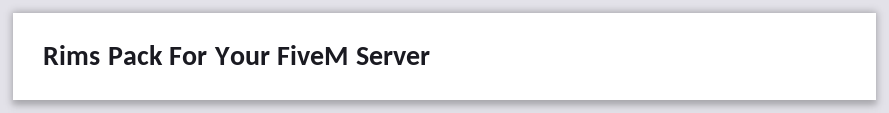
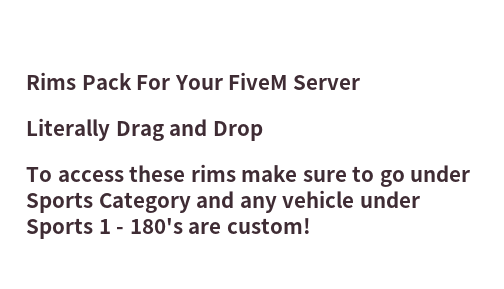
(430, 56) none -> [26,118,263,141] [26,164,471,187] [26,190,420,213] [26,218,311,239] // Literally Drag and Drop // To access these rims make sure to go under Sports Category and any vehicle under Sports 1 - 180's are custom!

